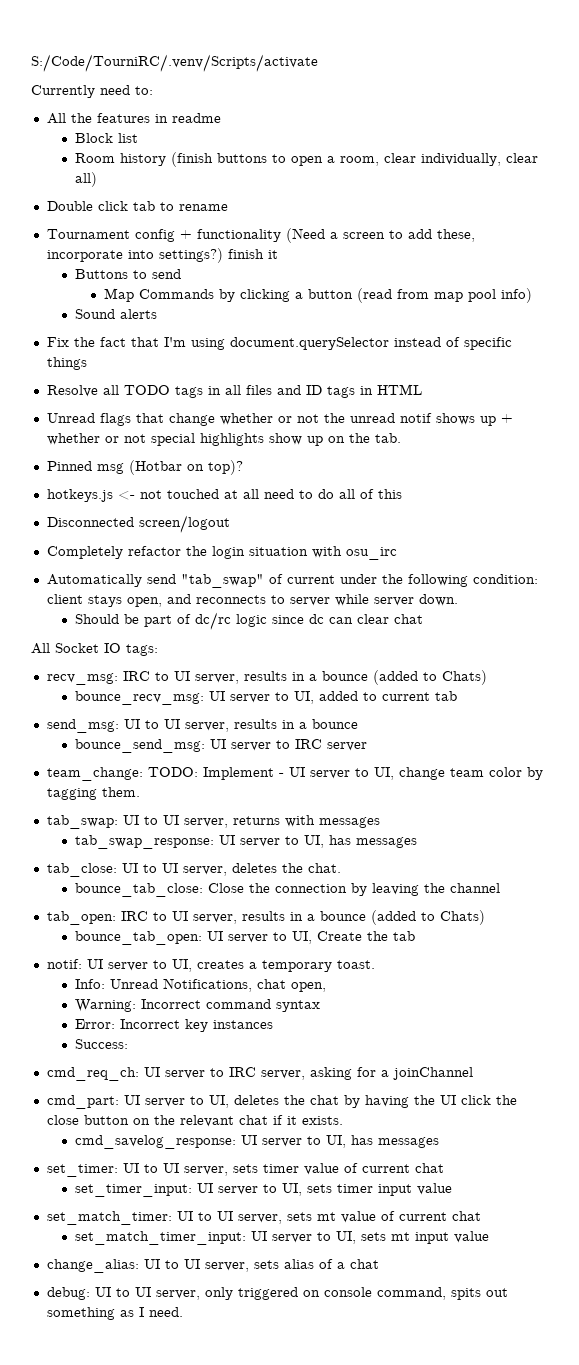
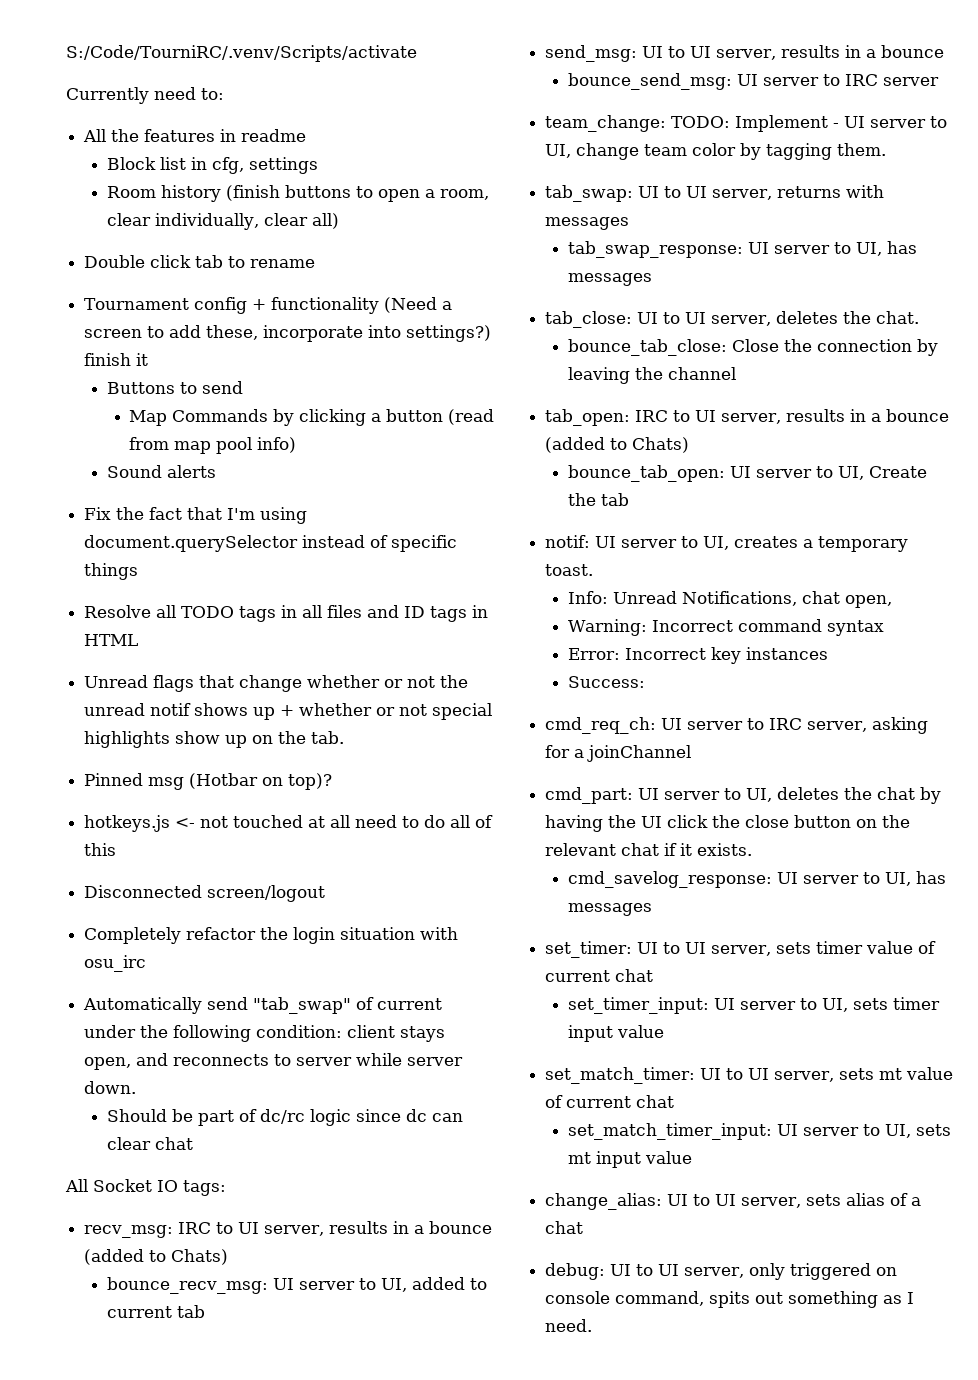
(139, 138) none -> [190,157,318,174] in cfg, settings

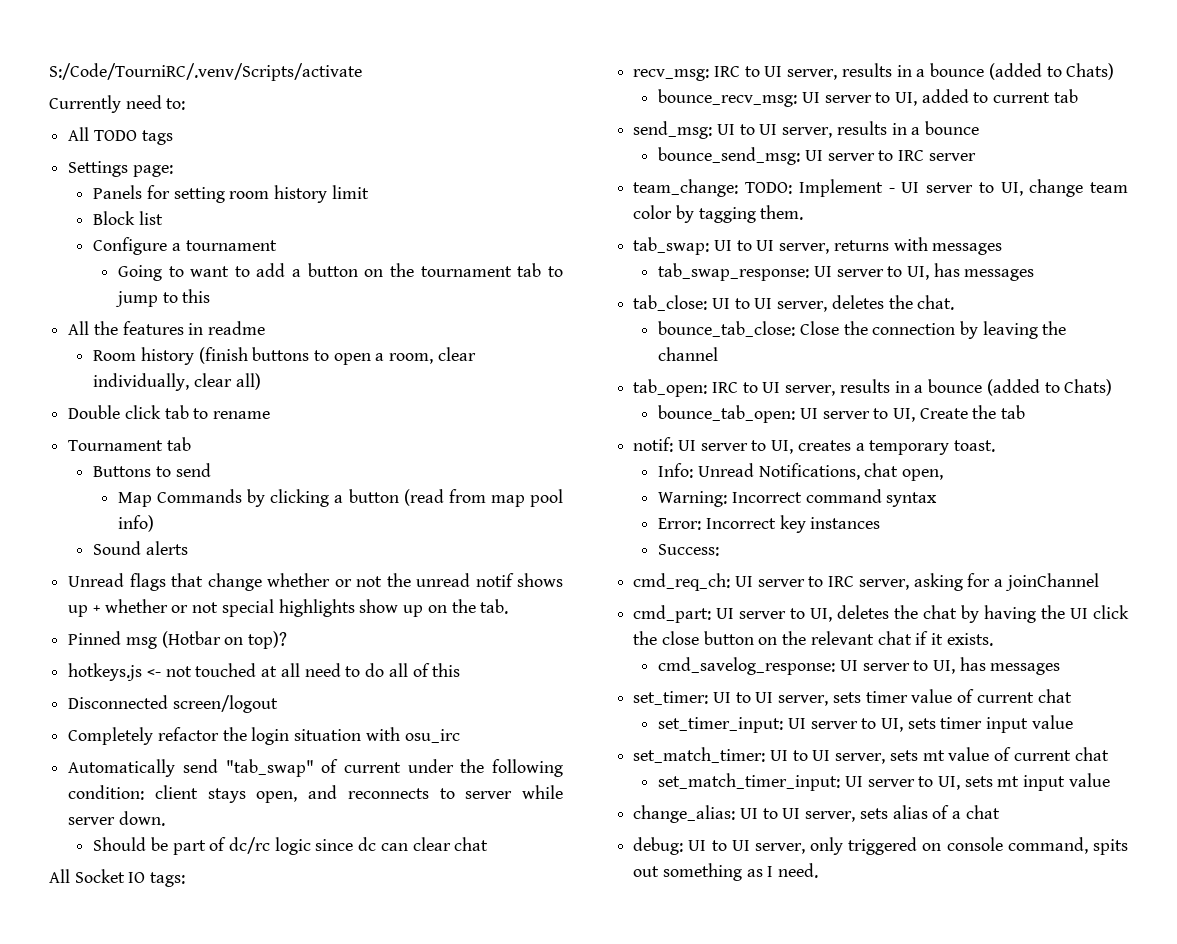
(224, 94) none -> [68,127,173,145] [68,161,173,177] [93,185,369,203] [93,211,163,225] [93,237,277,255] [117,263,563,281] [114,289,211,307] // All TODO tags // Settings page: // Panels for setting room history limit // Block list // Configure a tournament // Going to want to add a button on the tournament tab to jump to this
[106,157,318,174] // Block list in cfg, settings -> (266, 328) none
[194,297,453,314] [84,325,492,342] [84,353,149,366] config + functionality (Need a screen to add these, incorporate into settings?) finish it -> [166,437,191,451] tab
[84,507,308,524] [84,535,458,552] [84,563,139,580] [84,605,489,622] [84,634,139,646] // Fix the fact that I'm using document.querySelector instead of specific things // Resolve all TODO tags in all files and ID tags in HTML -> (188, 548) none

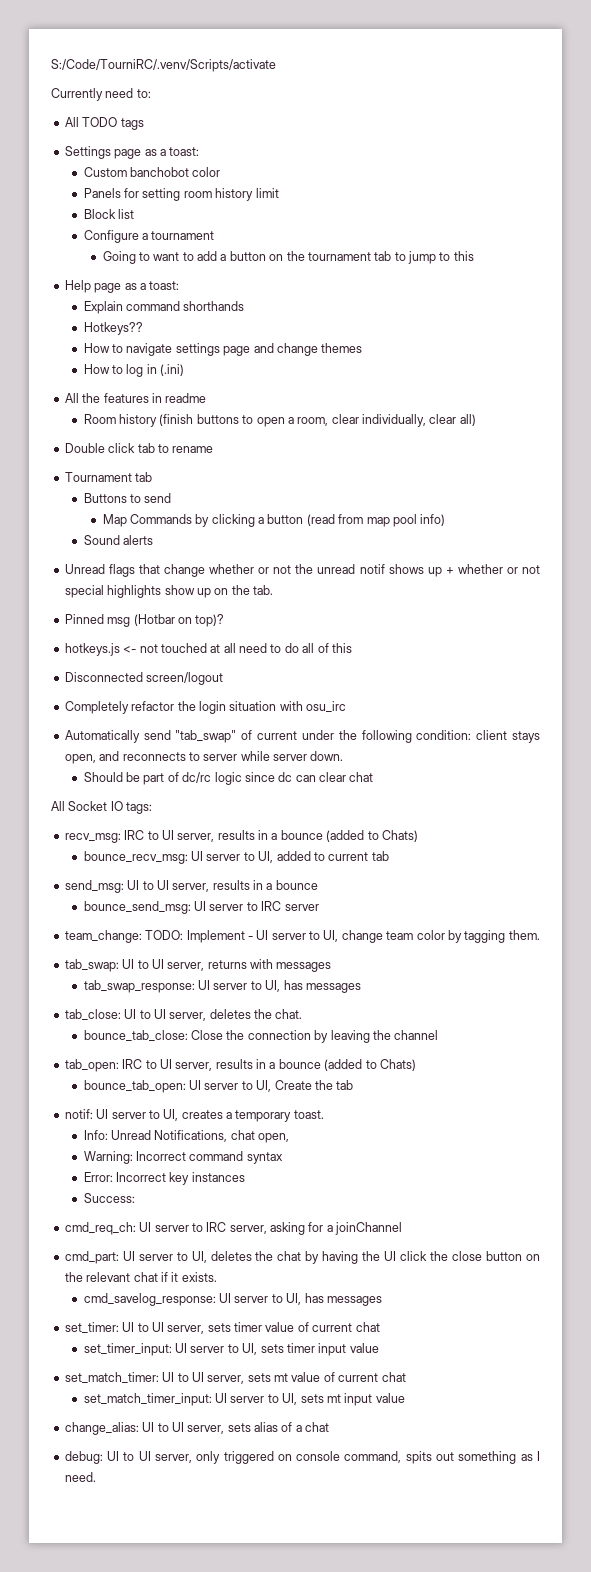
[132,165,173,177] page: -> [114,147,200,159] [83,167,221,177] page as a toast: // Custom banchobot color
(211, 296) none -> [64,280,180,293] [83,301,245,314] [83,322,143,335] [83,343,363,356] [83,364,185,377] // Help page as a toast: // Explain command shorthands // Hotkeys?? // How to navigate settings page and change themes // How to log in (.ini)

